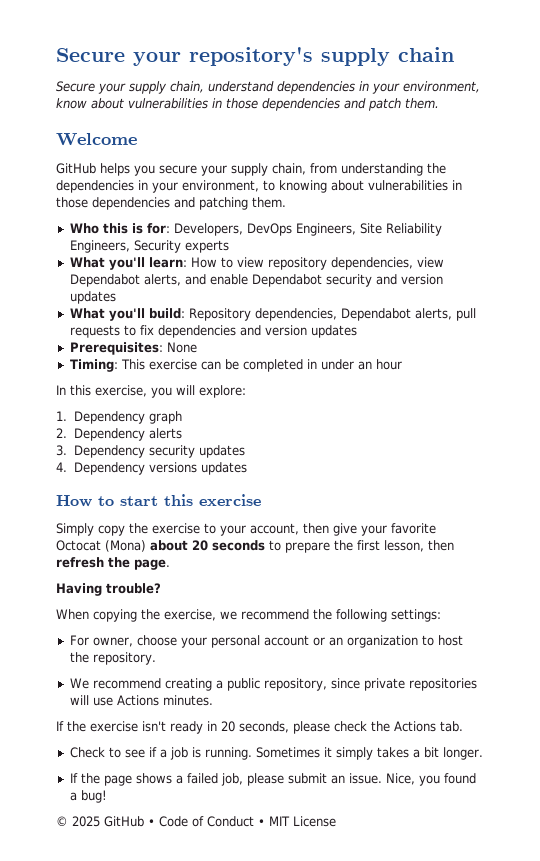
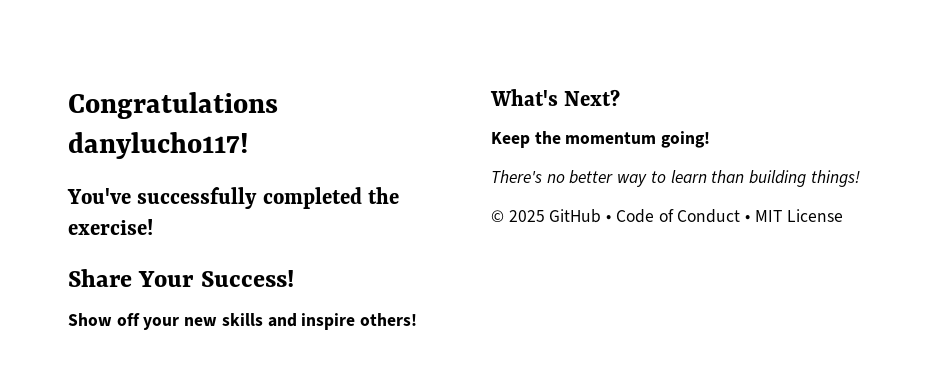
[56,47,454,66] [56,81,480,94] [56,98,439,111] [56,133,137,146] [56,163,446,176] [56,180,462,193] [56,197,286,210] [69,223,442,236] [69,240,229,253] [69,257,444,270] [69,274,443,287] [69,291,116,304] [69,308,476,321] [69,325,357,338] [69,342,197,355] [69,359,402,372] [56,385,246,398] [56,411,183,424] [56,428,183,441] [56,445,246,458] [56,462,248,475] [56,494,261,507] [56,523,436,536] [56,540,454,553] [56,557,170,570] [56,583,161,596] [56,609,441,622] [69,635,463,648] [69,652,156,665] [69,678,477,691] [69,695,213,706] [56,721,463,734] [69,747,483,760] [69,773,476,786] [69,790,107,803] Secure your repository's supply chain // Secure your supply chain, understand dependencies in your environment, know about vulnerabilities in those dependencies and patch them. // Welcome // GitHub helps you secure your supply chain, from understanding the dependencies in your environment, to knowing about vulnerabilities in those dependencies and patching them. // Who this is for: Developers, DevOps Engineers, Site Reliability Engineers, Security experts // What you'll learn: How to view repository dependencies, view Dependabot alerts, and enable Dependabot security and version updates // What you'll build: Repository dependencies, Dependabot alerts, pull requests to fix dependencies and version updates // Prerequisites: None // Timing: This exercise can be completed in under an hour // In this exercise, you will explore: // 1. Dependency graph // 2. Dependency alerts // 3. Dependency security updates // 4. Dependency versions updates // How to start this exercise // Simply copy the exercise to your account, then give your favorite Octocat (Mona) about 20 seconds to prepare the first lesson, then refresh the page. // Having trouble? // When copying the exercise, we recommend the following settings: // For owner, choose your personal account or an organization to host the repository. // We recommend creating a public repository, since private repositories will use Actions minutes. // If the exercise isn't ready in 20 seconds, please check the Actions tab. // Check to see if a job is running. Sometimes it simply takes a bit longer. // If the page shows a failed job, please submit an issue. Nice, you found a bug! -> [68,92,278,119] [68,132,249,159] [67,187,400,209] [68,219,153,235] [68,269,294,287] [68,313,418,330] [490,89,621,106] [491,131,711,148] [491,170,860,187] Congratulations danylucho117! // You've successfully completed the exercise! // Share Your Success! // Show off your new skills and inspire others! // What's Next? // Keep the momentum going! // There's no better way to learn than building things!

